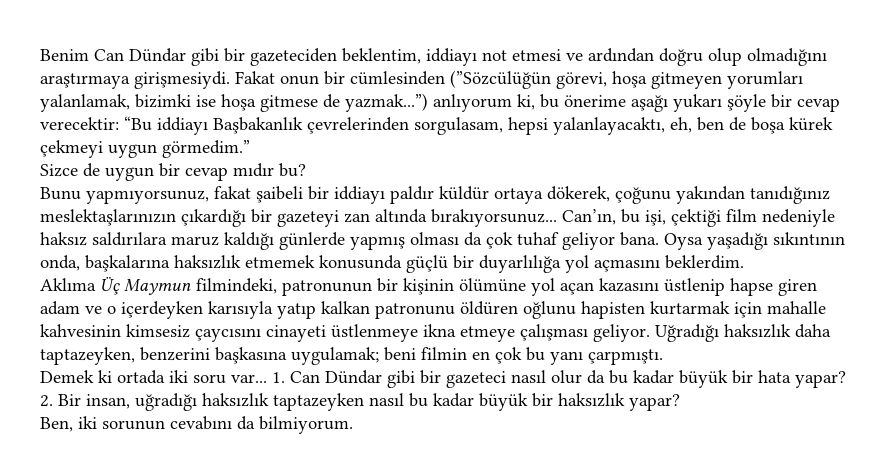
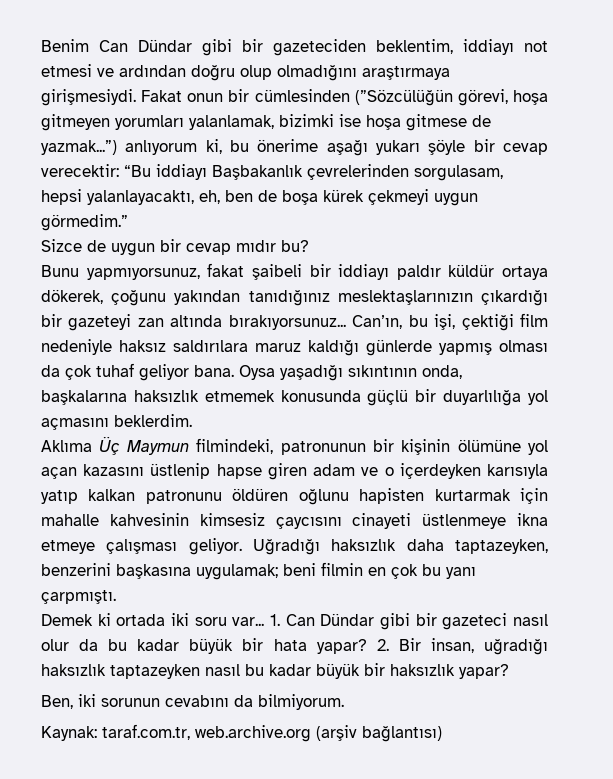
(353, 425) none -> [41,724,442,742] // Kaynak: taraf.com.tr, web.archive.org (arşiv bağlantısı)

